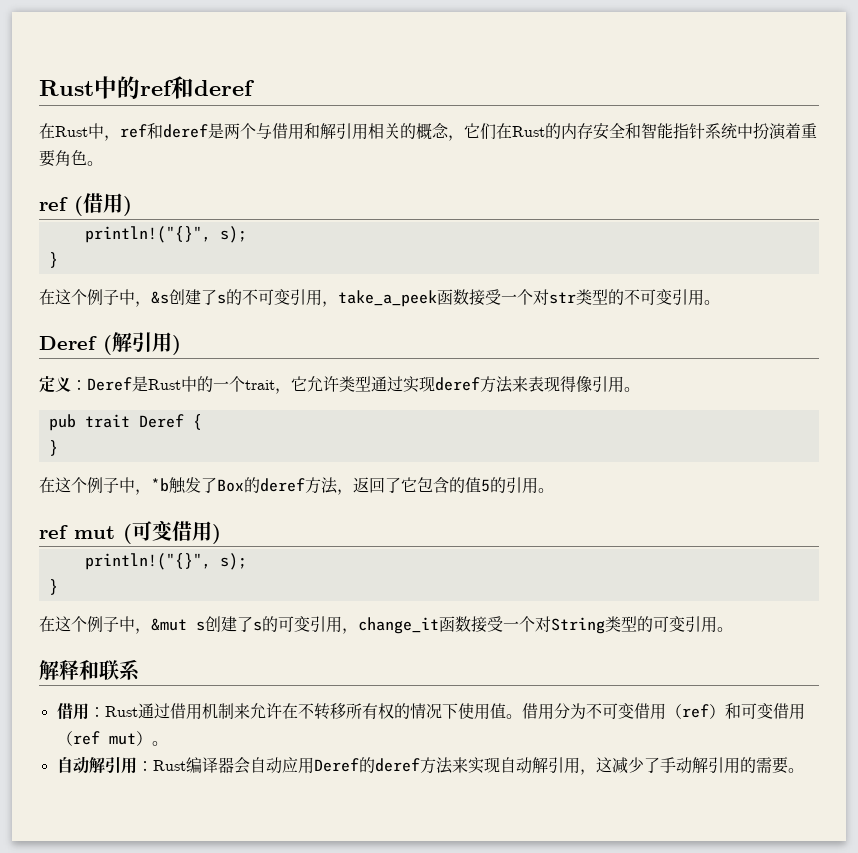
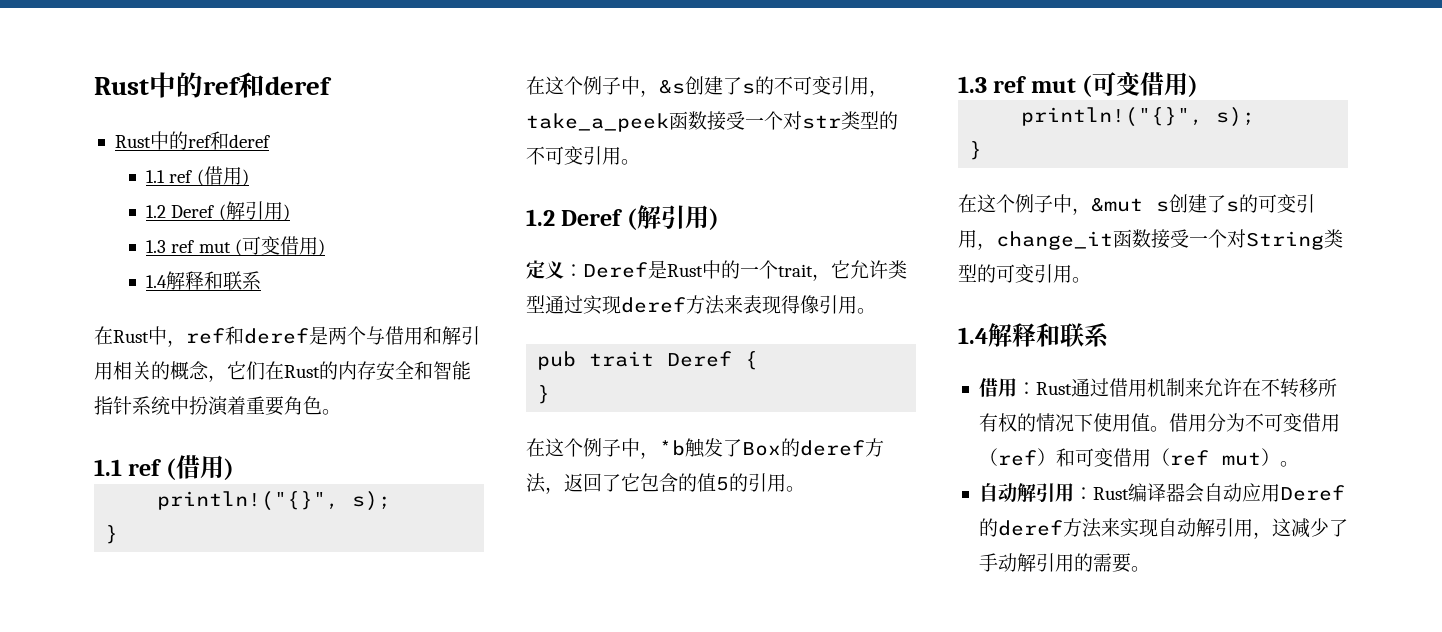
[39,76,255,99] Rust中的ref和deref -> [94,72,332,98] [114,131,270,150] [146,166,249,186] [146,201,290,221] [146,236,325,256] [146,271,262,290] Rust中的ref和deref // Rust中的ref和deref // 1.1 ref (借用) // 1.2 Deref (解引用) // 1.3 ref mut (可变借用) // 1.4解释和联系
(103, 163) none -> [94,459,122,476] 1.1
(720, 302) none -> [526,209,555,226] 1.2
(554, 490) none -> [958,76,987,93] 1.3
(733, 629) none -> [958,327,988,344] 1.4

